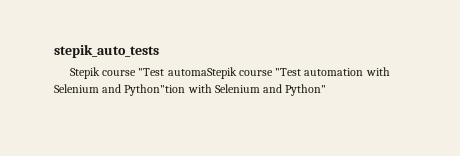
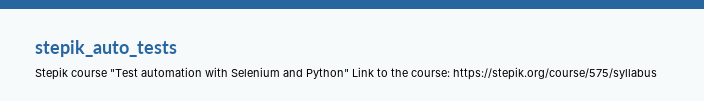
[167,67,302,79] automaStepik course "Test -> (138, 72) none
[124,84,327,96] Python"tion with Selenium and Python" -> [306,67,657,80] Python" Link to the course: https://stepik.org/course/575/syllabus

